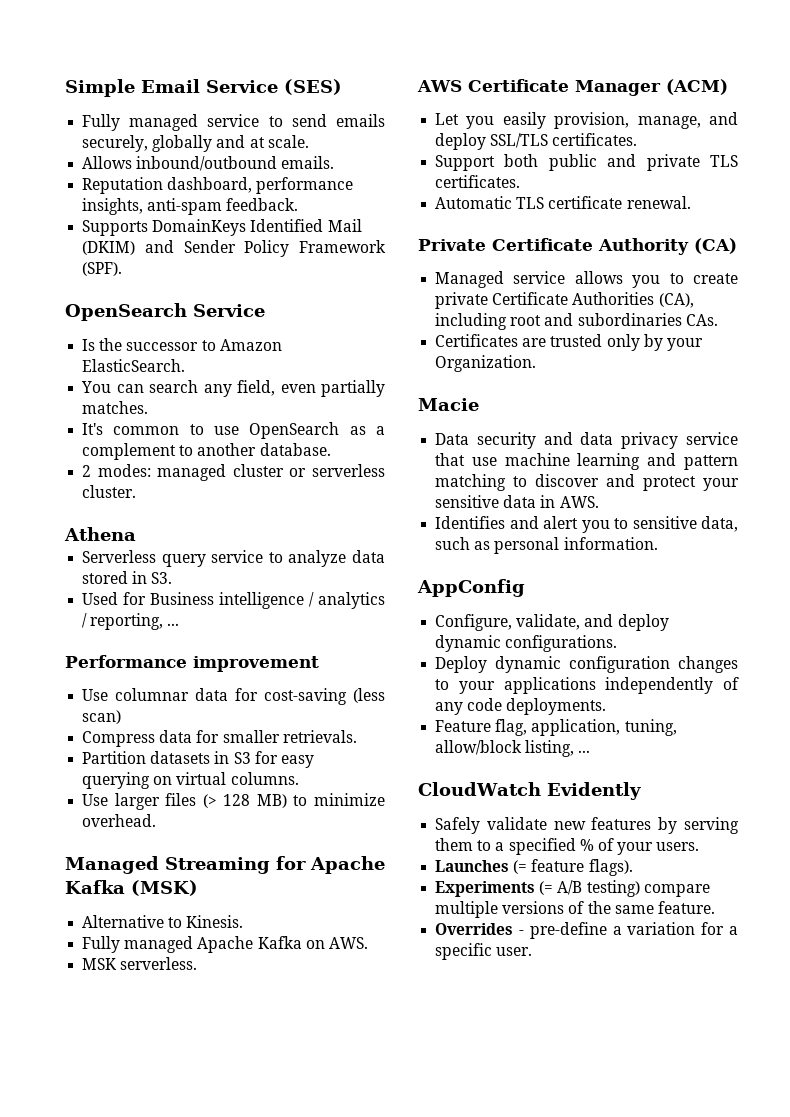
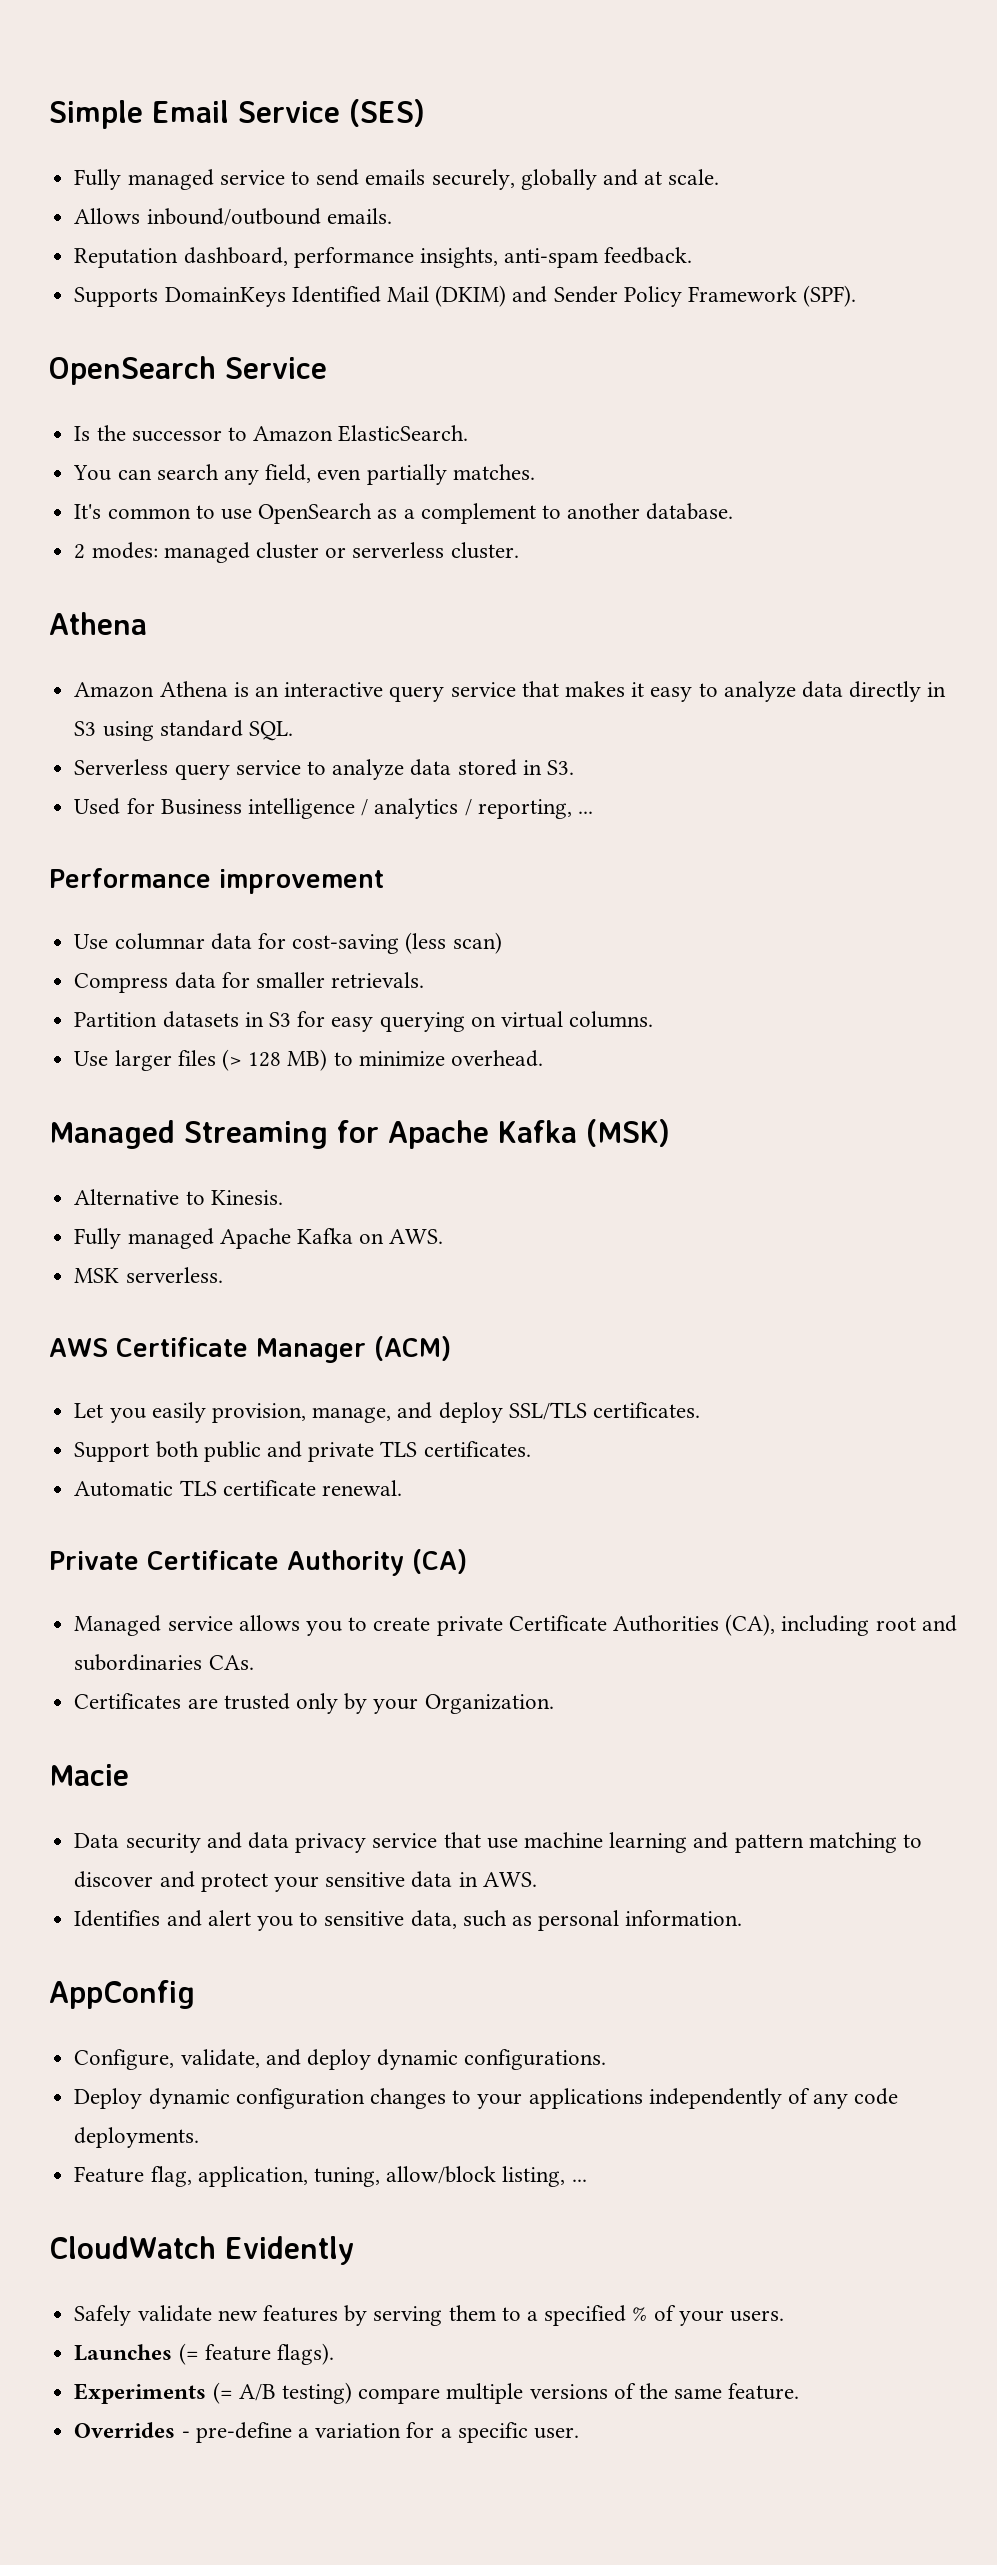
(136, 534) none -> [74,681,947,702] [74,720,293,741] // Amazon Athena is an interactive query service that makes it easy to analyze data directly in S3 using standard SQL.

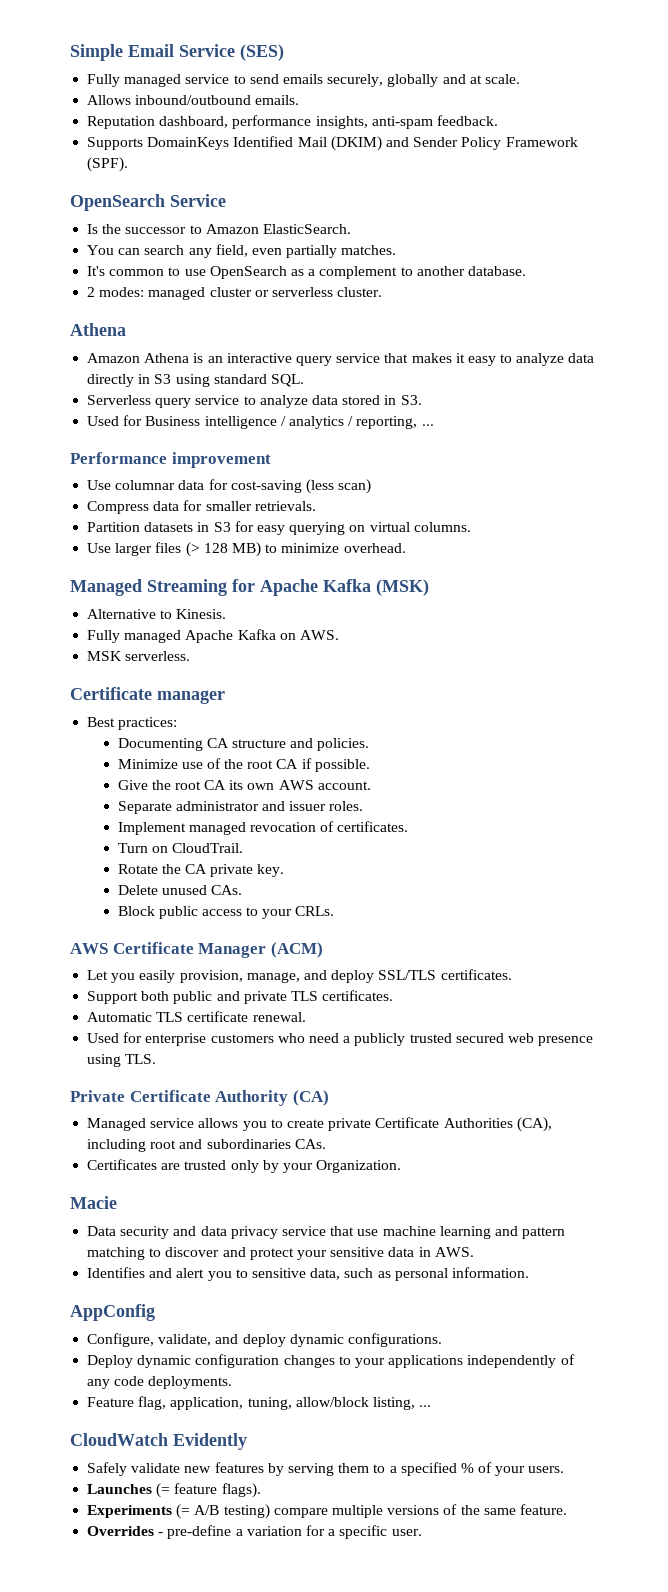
(223, 1275) none -> [70,687,225,704] [87,717,178,730] [117,738,370,751] [117,758,370,772] [117,780,371,790] [117,801,364,814] [117,821,409,835] [117,843,243,853] [117,864,285,877] [117,885,242,895] [117,906,335,919] // Certificate manager // Best practices: // Documenting CA structure and policies. // Minimize use of the root CA if possible. // Give the root CA its own AWS account. // Separate administrator and issuer roles. // Implement managed revocation of certificates. // Turn on CloudTrail. // Rotate the CA private key. // Delete unused CAs. // Block public access to your CRLs.
(402, 1488) none -> [87,1032,594,1046] [87,1054,157,1067] // Used for enterprise customers who need a publicly trusted secured web presence using TLS.

